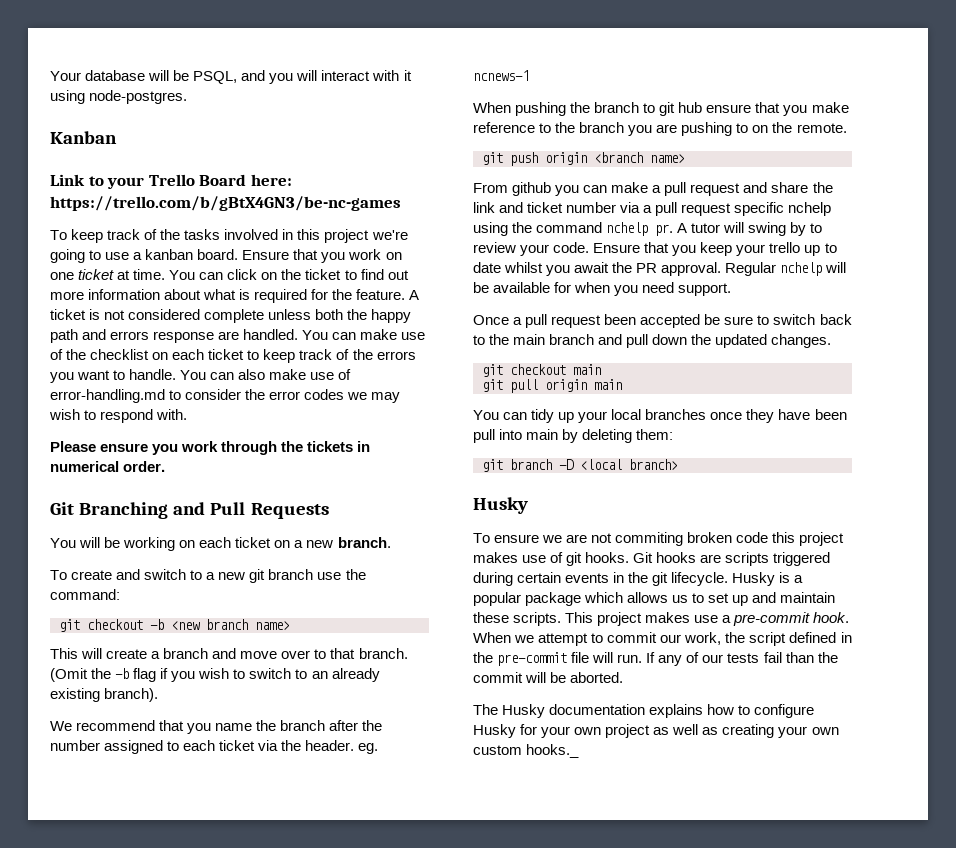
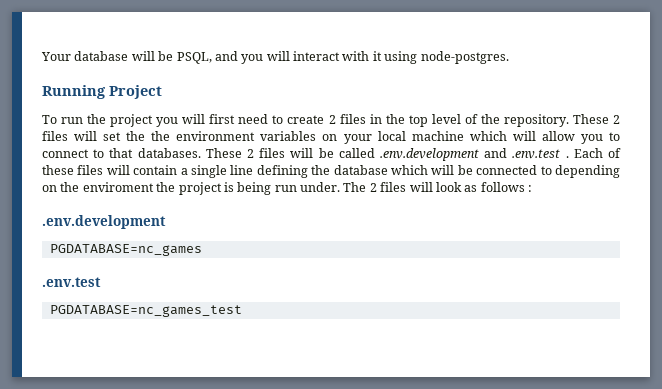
[50,131,117,144] [50,174,292,189] [50,196,401,211] [50,229,408,243] [50,249,402,263] [50,269,409,280] [50,289,420,303] [50,309,412,323] [50,329,426,343] [50,349,416,363] [50,369,352,383] [50,389,401,403] [49,409,188,423] [50,441,371,455] [50,461,166,472] [50,502,329,519] [50,537,391,551] [50,569,366,583] [50,589,120,600] [59,619,290,632] [50,648,408,659] [50,668,380,682] [50,688,159,702] [50,720,383,734] [50,740,379,754] [473,70,529,81] [473,102,849,116] [473,122,847,136] [482,152,685,166] [473,182,833,196] [473,202,832,216] [473,222,823,236] [473,242,837,256] [473,262,847,276] [473,282,732,296] [473,314,852,328] [473,334,832,348] [482,364,601,377] [482,379,622,393] [473,409,847,423] [473,429,674,443] [482,459,678,472] [473,497,528,514] [473,532,845,546] [473,552,831,566] [473,572,804,586] [473,592,836,606] [473,612,850,626] [473,632,852,646] [473,652,838,666] [473,672,624,683] [473,704,815,718] [473,724,839,738] [473,744,580,758] Kanban // Link to your Trello Board here: https://trello.com/b/gBtX4GN3/be-nc-games // To keep track of the tasks involved in this project we're going to use a kanban board. Ensure that you work on one ticket at time. You can click on the ticket to find out more information about what is required for the feature. A ticket is not considered complete unless both the happy path and errors response are handled. You can make use of the checklist on each ticket to keep track of the errors you want to handle. You can also make use of error-handling.md to consider the error codes we may wish to respond with. // Please ensure you work through the tickets in numerical order. // Git Branching and Pull Requests // You will be working on each ticket on a new branch. // To create and switch to a new git branch use the command: // git checkout -b <new branch name> // This will create a branch and move over to that branch. (Omit the -b flag if you wish to switch to an already existing branch). // We recommend that you name the branch after the number assigned to each ticket via the header. eg. ncnews-1 // When pushing the branch to git hub ensure that you make reference to the branch you are pushing to on the remote. // git push origin <branch name> // From github you can make a pull request and share the link and ticket number via a pull request specific nchelp using the command nchelp pr. A tutor will swing by to review your code. Ensure that you keep your trello up to date whilst you await the PR approval. Regular nchelp will be available for when you need support. // Once a pull request been accepted be sure to switch back to the main branch and pull down the updated changes. // git checkout main // git pull origin main // You can tidy up your local branches once they have been pull into main by deleting them: // git branch -D <local branch> // Husky // To ensure we are not commiting broken code this project makes use of git hooks. Git hooks are scripts triggered during certain events in the git lifecycle. Husky is a popular package which allows us to set up and maintain these scripts. This project makes use a pre-commit hook. When we attempt to commit our work, the script defined in the pre-commit file will run. If any of our tests fail than the commit will be aborted. // The Husky documentation explains how to configure Husky for your own project as well as creating your own custom hooks._ -> [42,85,162,99] [42,114,620,127] [42,131,620,144] [42,148,621,161] [42,165,620,178] [42,182,532,195] [42,215,166,229] [49,244,202,256] [42,277,101,287] [49,305,242,317] Running Project // To run the project you will first need to create 2 files in the top level of the repository. These 2 files will set the the environment variables on your local machine which will allow you to connect to that databases. These 2 files will be called .env.development and .env.test . Each of these files will contain a single line defining the database which will be connected to depending on the enviroment the project is being run under. The 2 files will look as follows : // .env.development // PGDATABASE=nc_games // .env.test // PGDATABASE=nc_games_test

